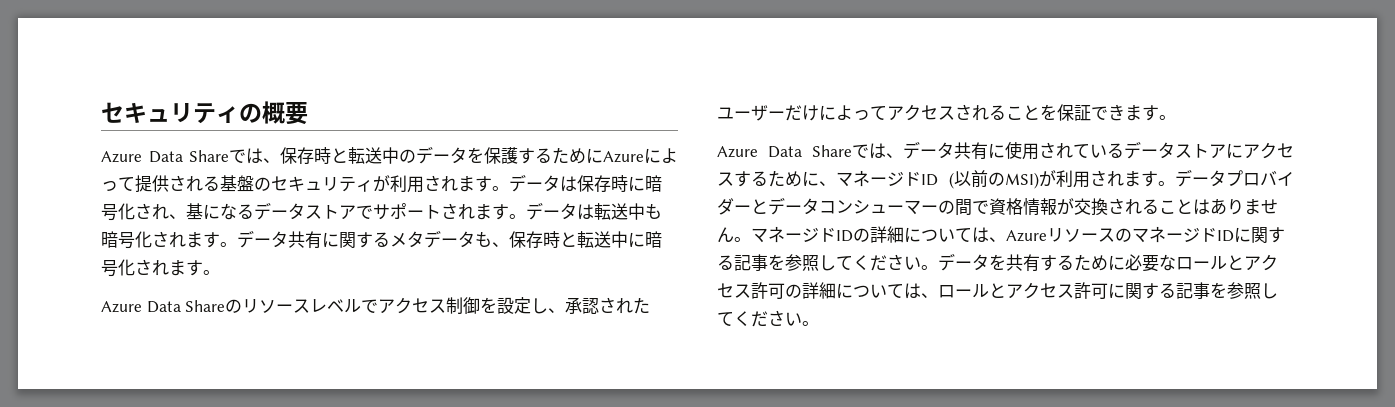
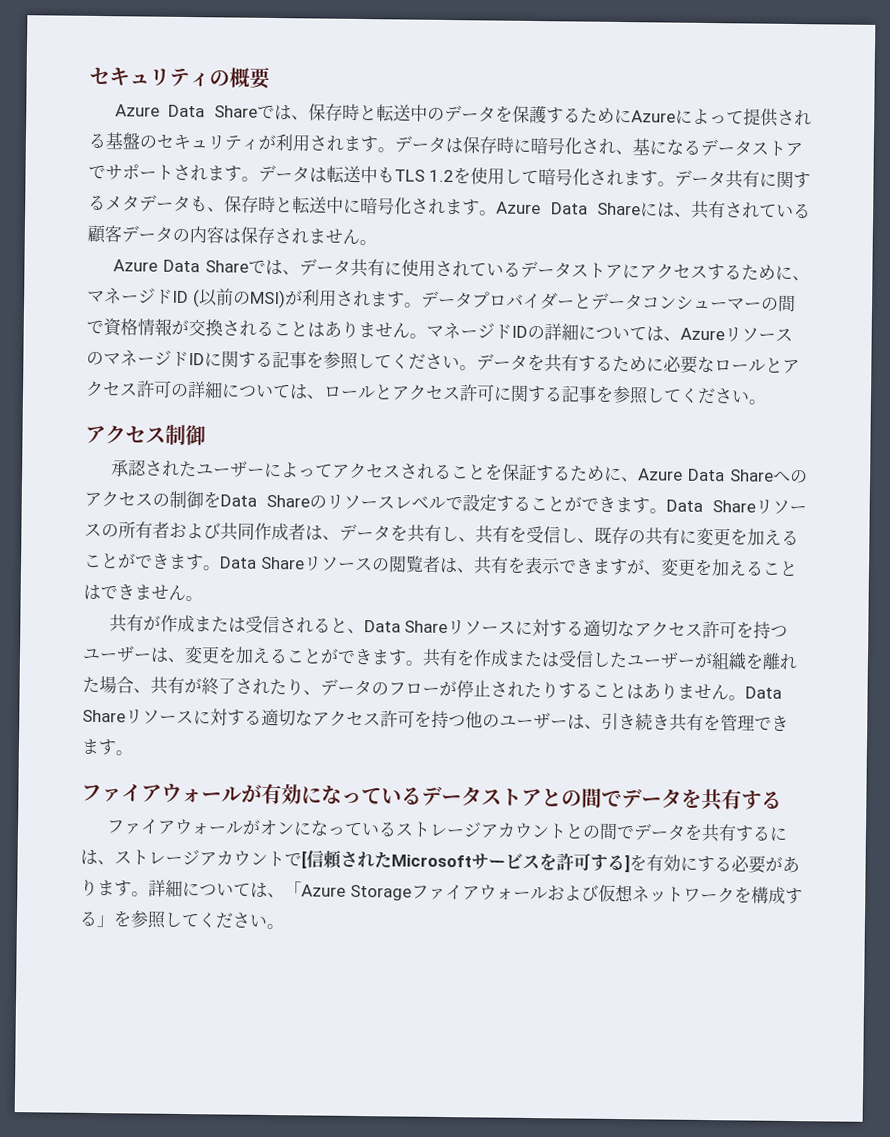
(662, 211) none -> [394,167,539,185] TLS 1.2を使用して
[101,297,651,314] [717,104,1159,121] // Azure Data Shareのリソースレベルでアクセス制御を設定し、承認されたユーザーだけによってアクセスされることを保証できます -> [496,200,811,220] [87,224,360,245] Azure Data Shareには、共有されている顧客データの内容は保存されません
(819, 323) none -> [85,424,206,446] [110,459,808,484] [84,490,807,514] [84,521,799,546] [83,553,798,577] [83,584,203,602] [108,614,789,639] [82,645,798,671] [82,676,782,701] [82,708,789,732] [81,738,133,756] [81,783,782,811] [105,818,788,843] [80,848,800,874] [80,878,803,905] [79,910,284,930] // アクセス制御 // 承認されたユーザーによってアクセスされることを保証するために、Azure Data Shareへのアクセスの制御をData Shareのリソースレベルで設定することができます。Data Shareリソースの所有者および共同作成者は、データを共有し、共有を受信し、既存の共有に変更を加えることができます。Data Shareリソースの閲覧者は、共有を表示できますが、変更を加えることはできません。 // 共有が作成または受信されると、Data Shareリソースに対する適切なアクセス許可を持つユーザーは、変更を加えることができます。共有を作成または受信したユーザーが組織を離れた場合、共有が終了されたり、データのフローが停止されたりすることはありません。Data Shareリソースに対する適切なアクセス許可を持つ他のユーザーは、引き続き共有を管理できます。 // ファイアウォールが有効になっているデータストアとの間でデータを共有する // ファイアウォールがオンになっているストレージアカウントとの間でデータを共有するには、ストレージアカウントで[信頼されたMicrosoftサービスを許可する]を有効にする必要があります。詳細については、「Azure Storageファイアウォールおよび仮想ネットワークを構成する」を参照してください。

